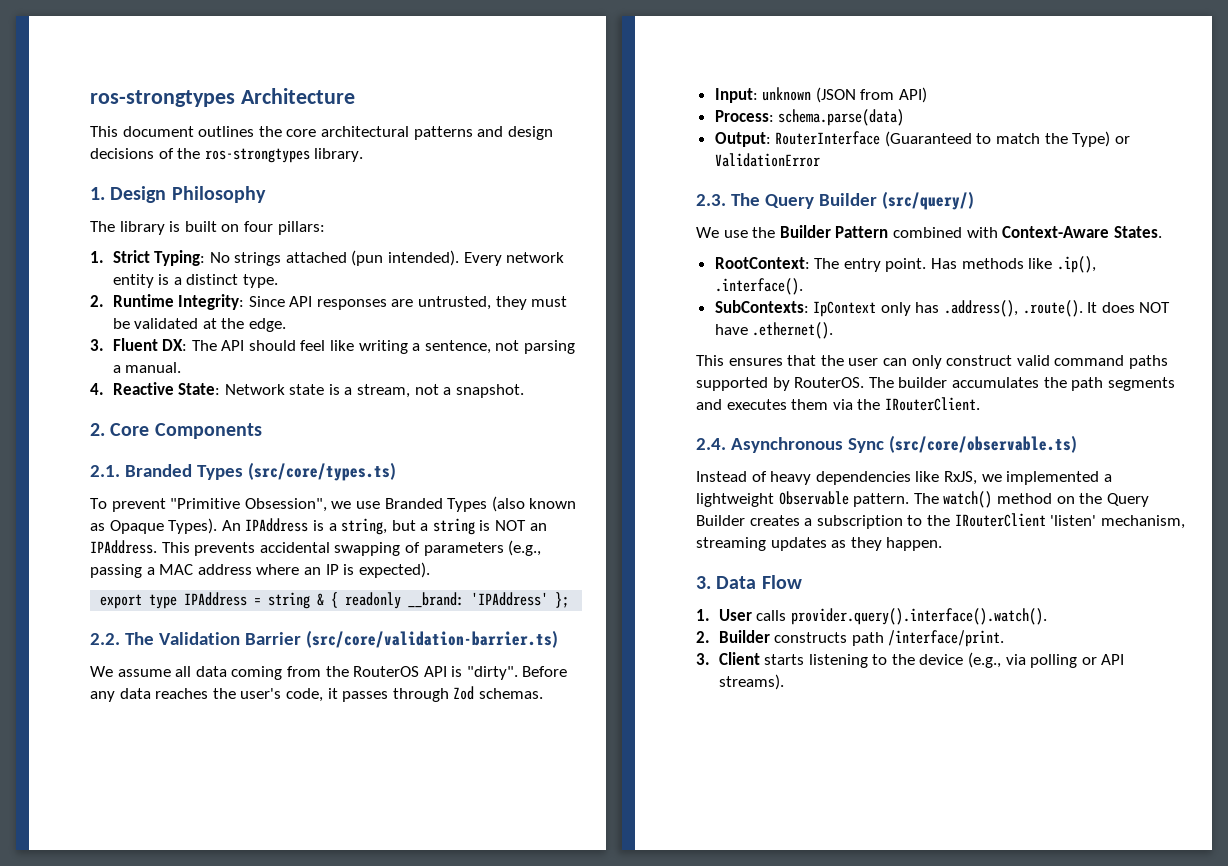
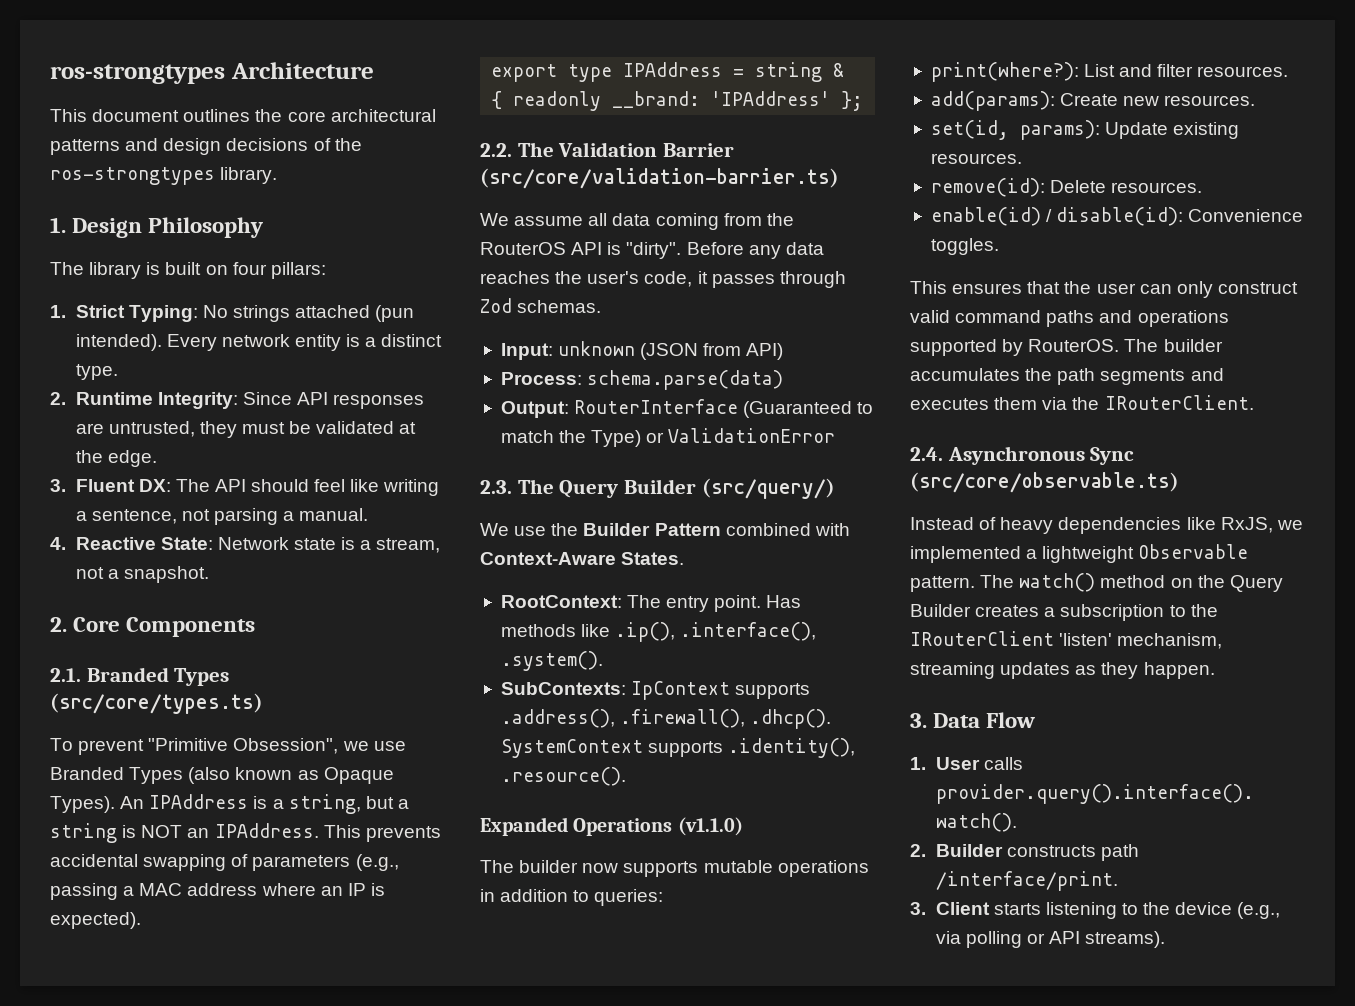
[714,278,803,295] .interface(). -> [680,622,817,641] [500,651,603,671] .interface(), .system().
[880,300,1171,317] [714,322,834,339] only has .address(), .route(). It does NOT have .ethernet(). -> [735,683,811,699] [500,709,832,729] [500,738,856,758] [500,767,626,786] [480,817,743,836] [480,860,869,877] [480,889,664,906] [930,62,1289,82] [930,91,1256,111] [930,120,1240,140] [930,153,1022,164] [930,178,1203,197] [930,207,1304,226] [930,238,999,255] supports .address(), .firewall(), .dhcp(). SystemContext supports .identity(), .resource(). // Expanded Operations (v1.1.0) // The builder now supports mutable operations in addition to queries: // print(where?): List and filter resources. // add(params): Create new resources. // set(id, params): Update existing resources. // remove(id): Delete resources. // enable(id) / disable(id): Convenience toggles.
(1168, 362) none -> [1099,310,1229,327] and operations

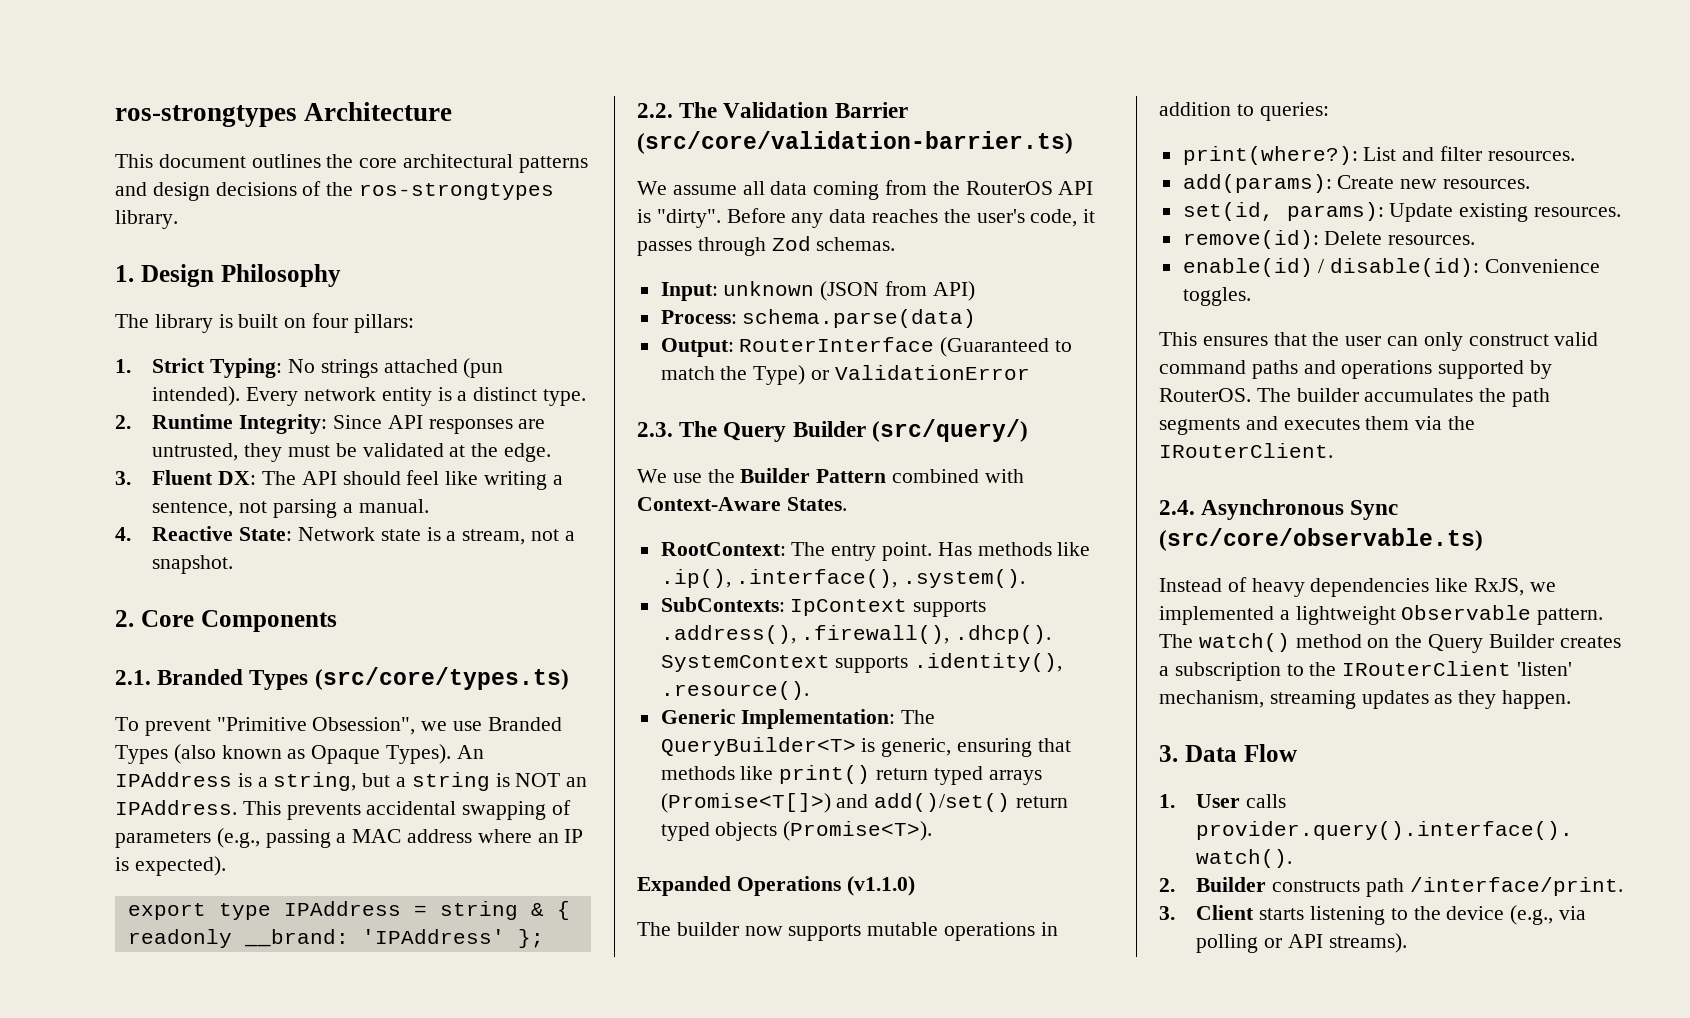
(626, 776) none -> [660,709,936,729] [660,737,1071,757] [660,765,1042,785] [660,793,1069,813] [660,821,933,841] // Generic Implementation: The QueryBuilder<T> is generic, ensuring that methods like print() return typed arrays (Promise<T[]>) and add()/set() return typed objects (Promise<T>).

